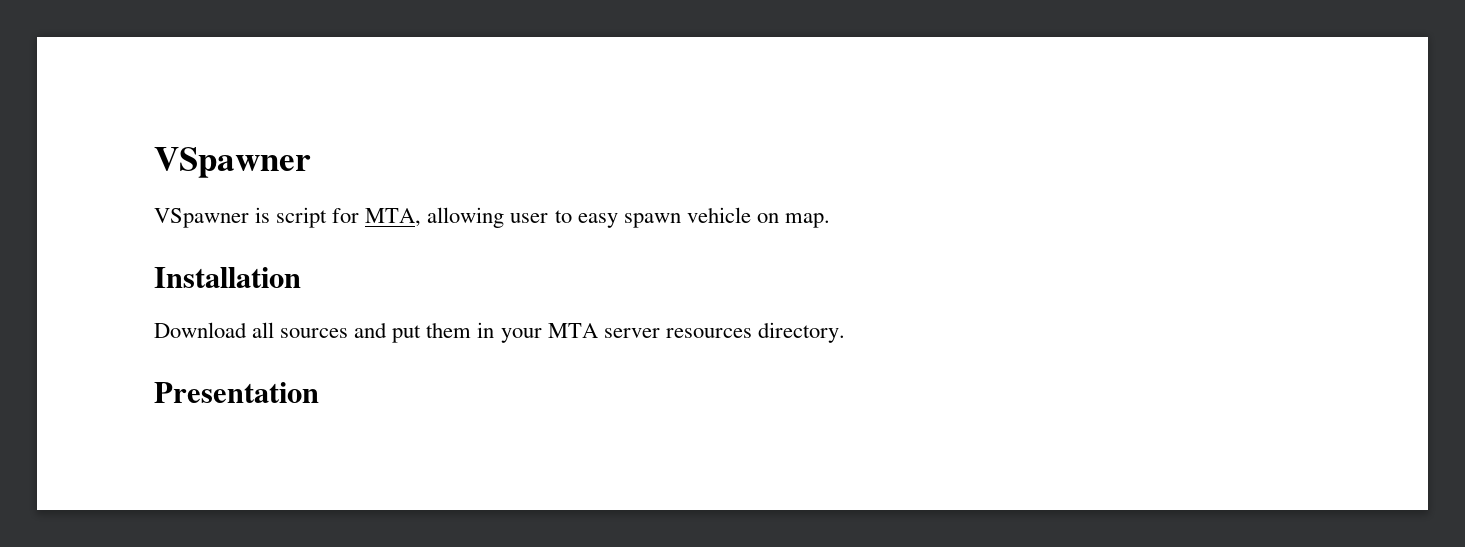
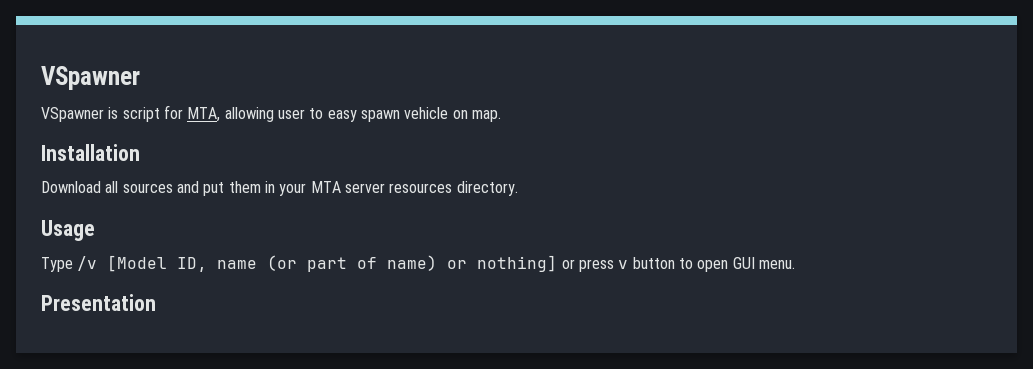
(845, 332) none -> [41,220,95,241] [41,255,795,272] // Usage // Type /v [Model ID, name (or part of name) or nothing] or press v button to open GUI menu.

